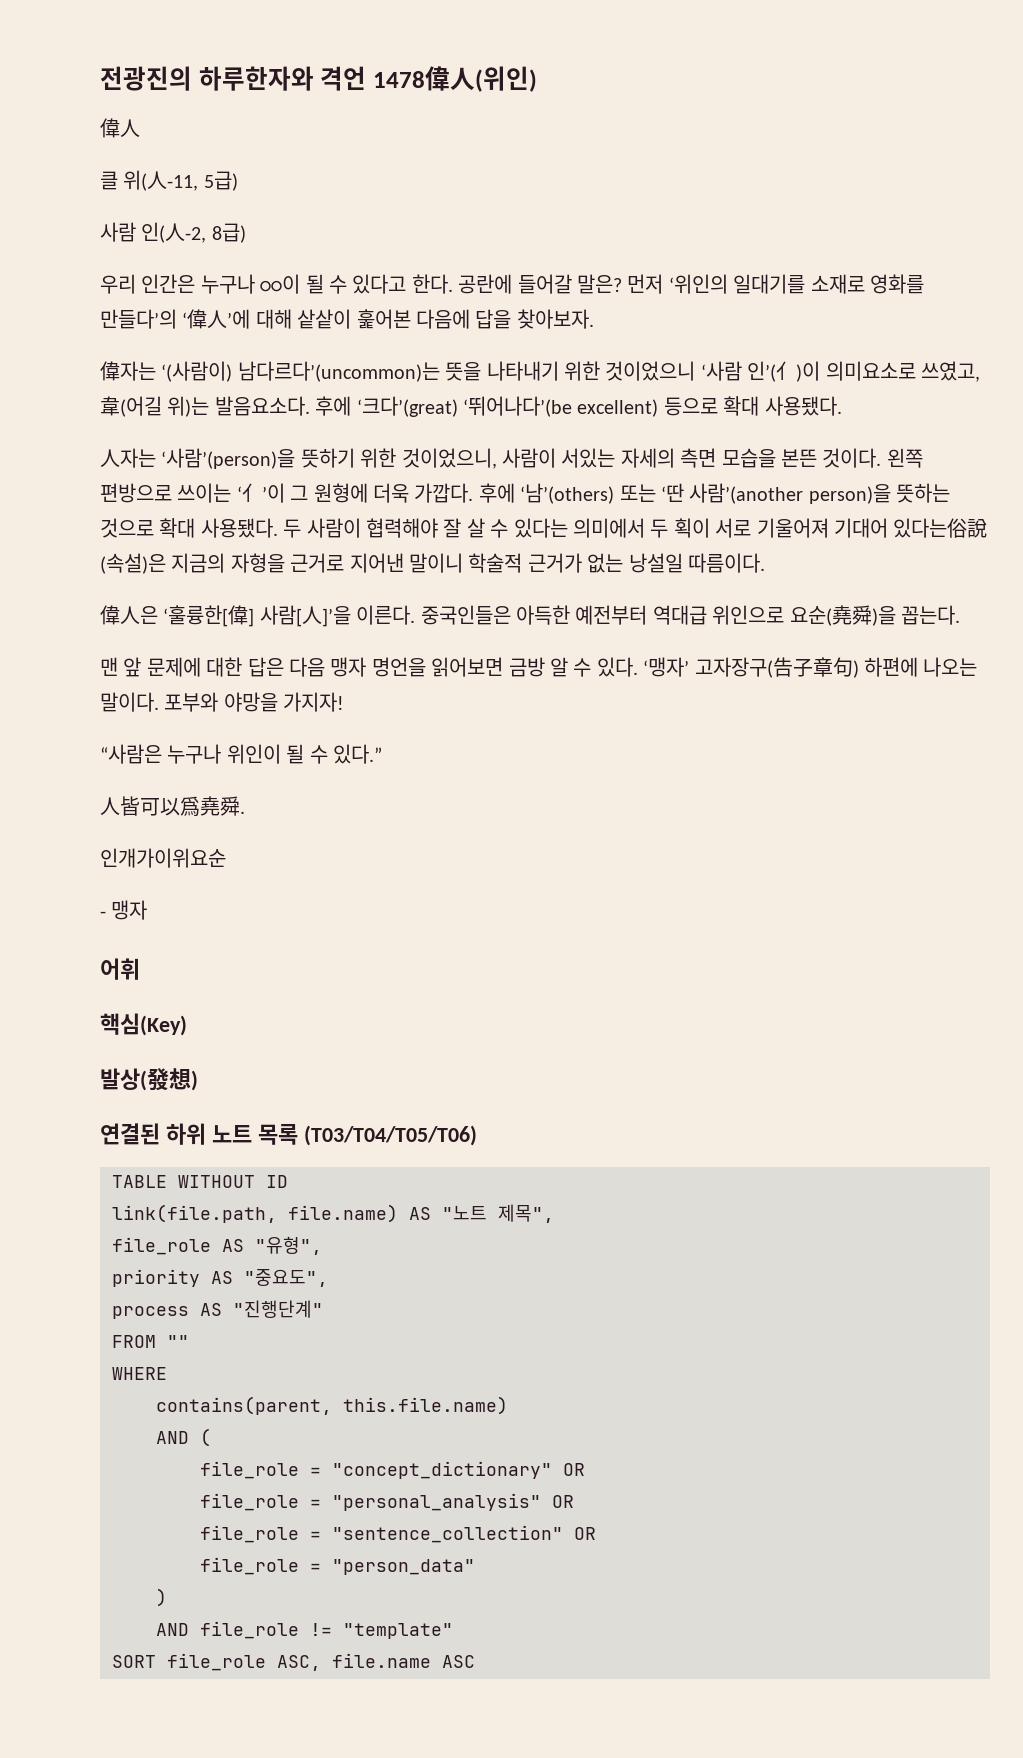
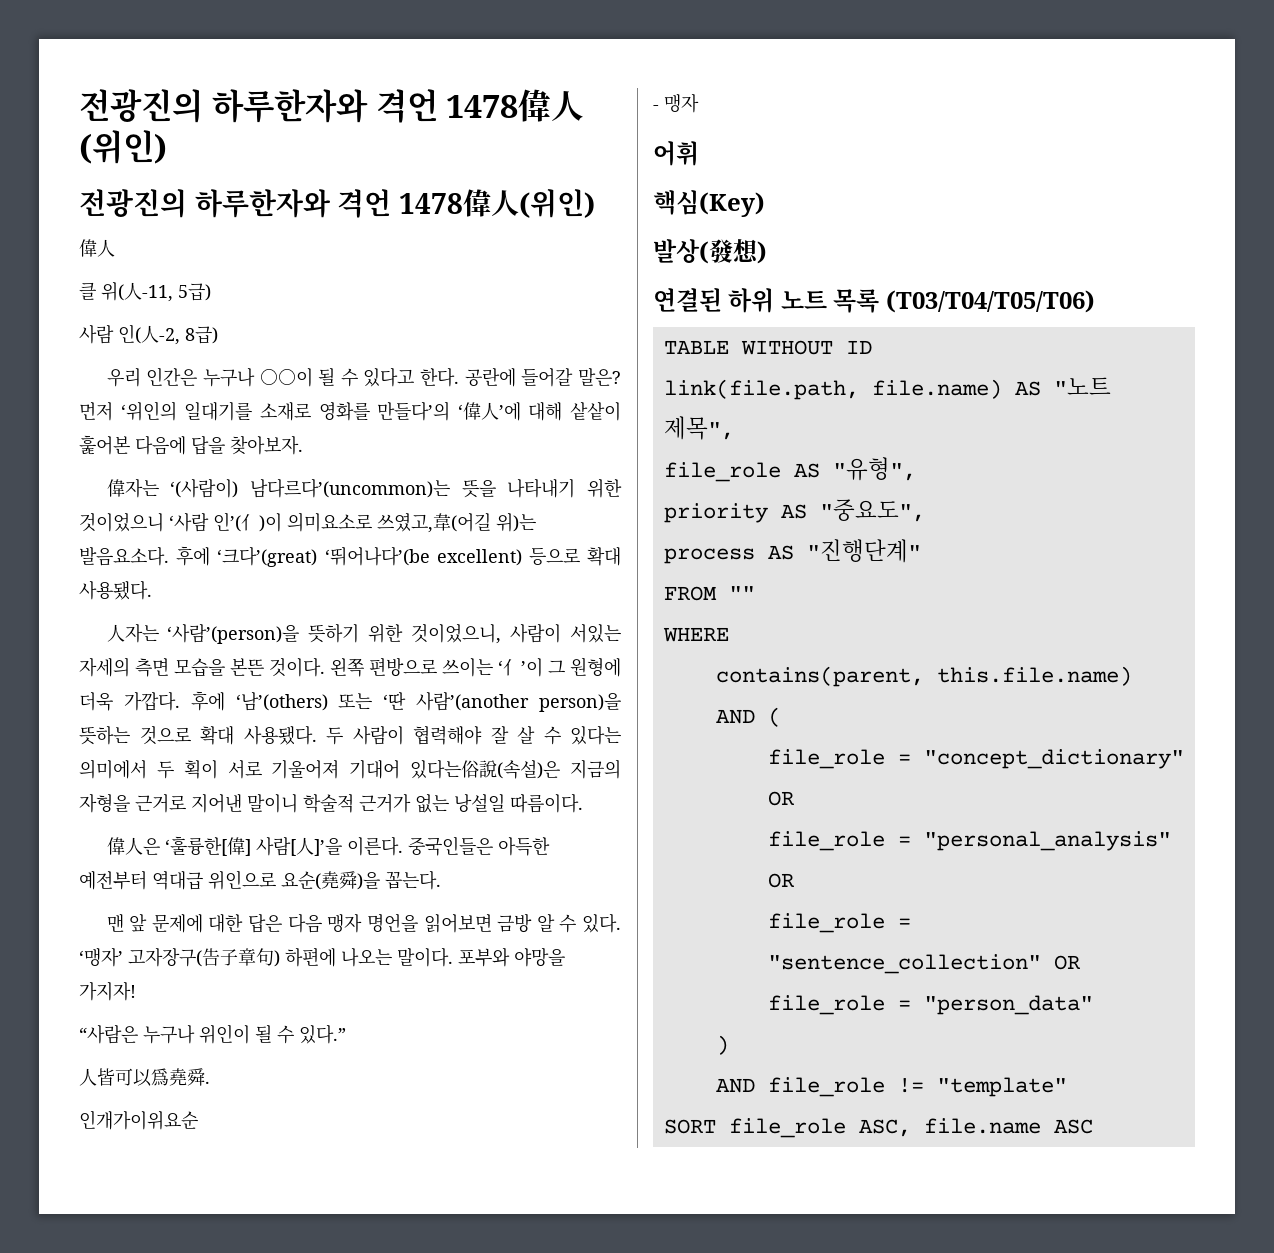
[100,66,537,92] 전광진의 하루한자와 격언 1478偉人(위인) -> [79,89,585,123] [79,130,167,164] [79,189,595,218] 전광진의 하루한자와 격언 1478偉人(위인) // 전광진의 하루한자와 격언 1478偉人(위인)

